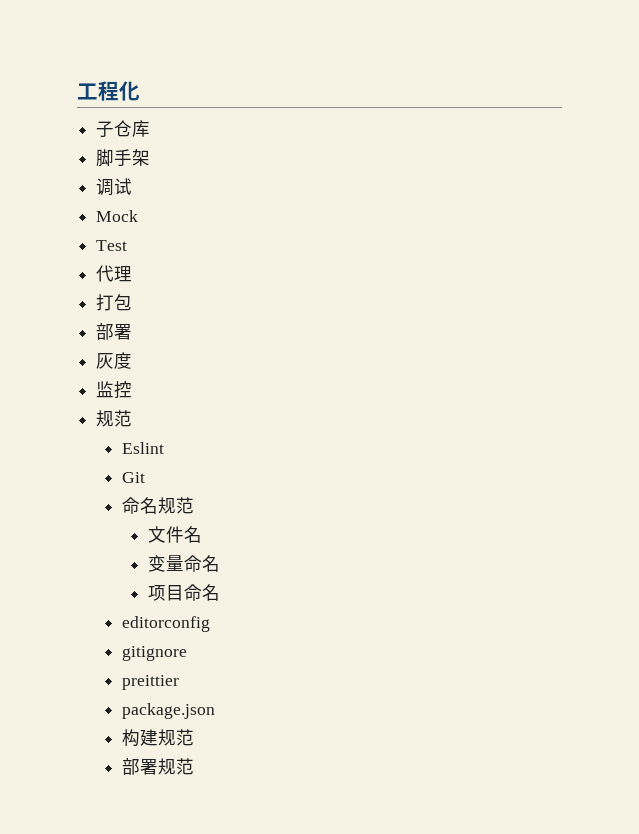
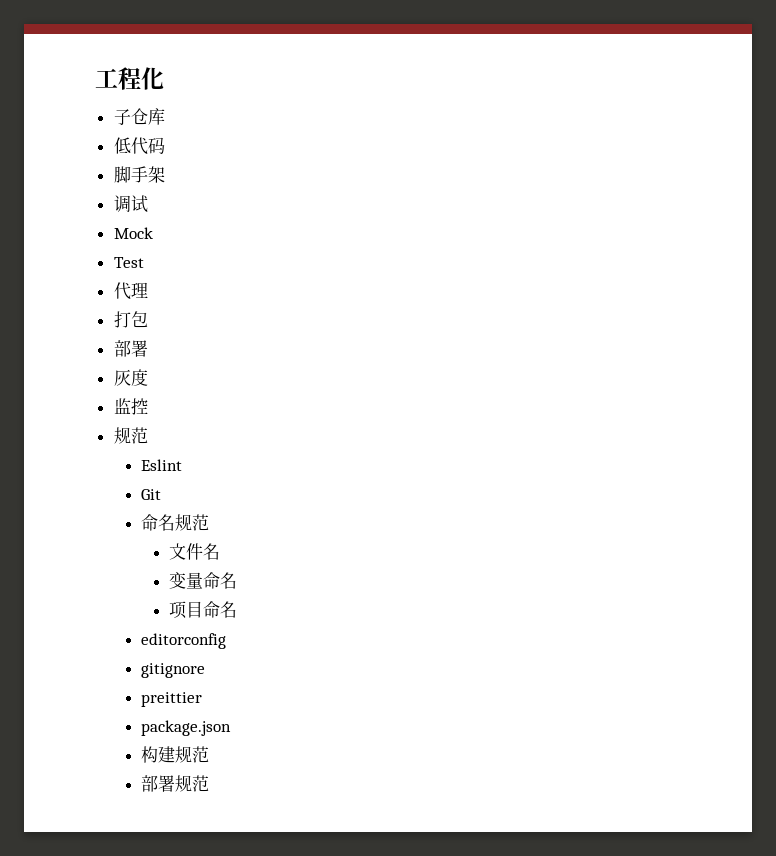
(151, 128) none -> [113,137,165,155] // 低代码

